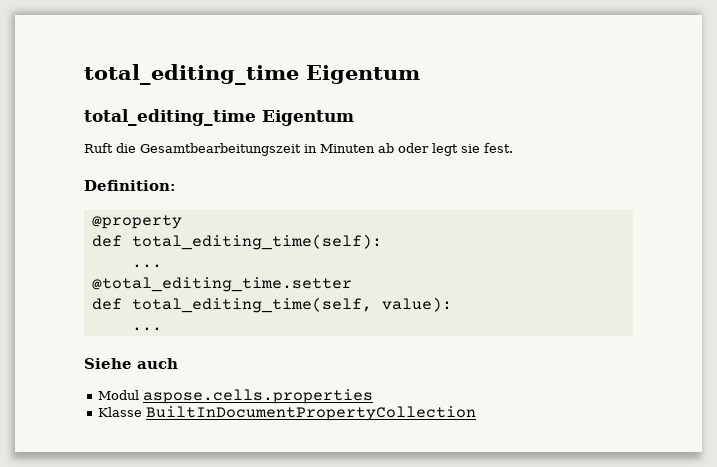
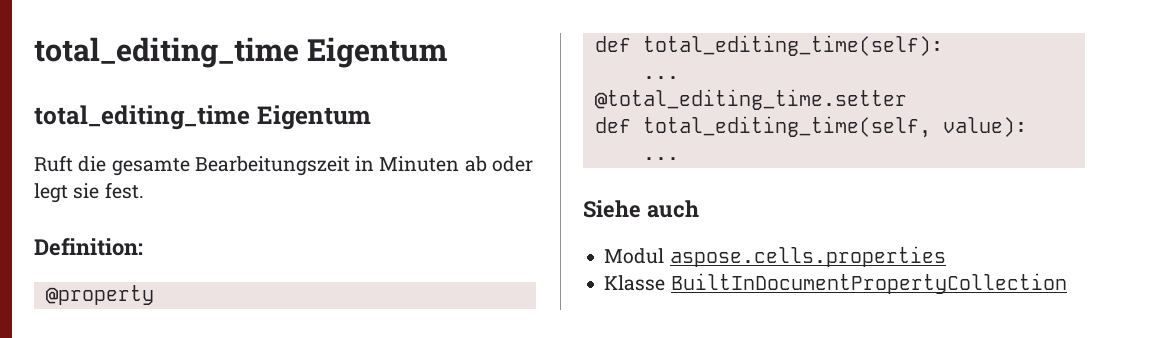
[140,143,301,156] Gesamtbearbeitungszeit -> [111,156,350,176] gesamte Bearbeitungszeit

